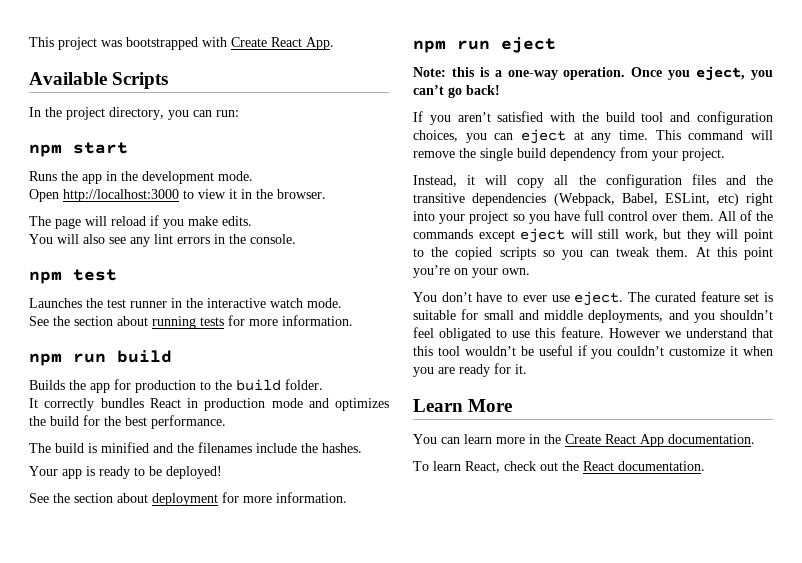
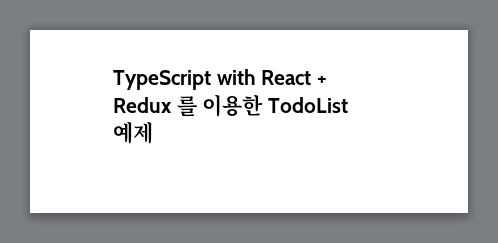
[29,37,334,50] [29,72,169,89] [29,107,239,120] [29,142,128,157] [29,171,253,184] [29,189,326,202] [29,215,252,229] [29,234,296,247] [29,269,117,284] [29,298,342,308] [29,315,353,329] [29,350,172,366] [29,379,323,393] [29,398,389,411] [29,415,226,429] [29,442,362,453] [29,466,222,479] [29,492,347,506] [413,37,556,53] [413,66,773,81] [413,85,500,98] [413,111,773,125] [413,129,773,144] [413,147,725,161] [413,174,773,188] [413,193,773,206] [413,210,773,224] [413,228,773,243] [413,247,773,260] [413,265,530,278] [413,291,773,306] [413,309,773,323] [413,327,773,341] [413,345,773,359] [413,363,527,377] [413,399,513,412] [413,434,755,447] [413,461,705,473] This project was bootstrapped with Create React App. // Available Scripts // In the project directory, you can run: // npm start // Runs the app in the development mode. // Open http://localhost:3000 to view it in the browser. // The page will reload if you make edits. // You will also see any lint errors in the console. // npm test // Launches the test runner in the interactive watch mode. // See the section about running tests for more information. // npm run build // Builds the app for production to the build folder. // It correctly bundles React in production mode and optimizes the build for the best performance. // The build is minified and the filenames include the hashes. // Your app is ready to be deployed! // See the section about deployment for more information. // npm run eject // Note: this is a one-way operation. Once you eject, you can’t go back! // If you aren’t satisfied with the build tool and configuration choices, you can eject at any time. This command will remove the single build dependency from your project. // Instead, it will copy all the configuration files and the transitive dependencies (Webpack, Babel, ESLint, etc) right into your project so you have full control over them. All of the commands except eject will still work, but they will point to the copied scripts so you can tweak them. At this point you’re on your own. // You don’t have to ever use eject. The curated feature set is suitable for small and middle deployments, and you shouldn’t feel obligated to use this feature. However we understand that this tool wouldn’t be useful if you couldn’t customize it when you are ready for it. // Learn More // You can learn more in the Create React App documentation. // To learn React, check out the React documentation. -> [113,69,327,90] [113,94,349,117] [113,121,153,144] TypeScript with React + Redux 를 이용한 TodoList 예제

